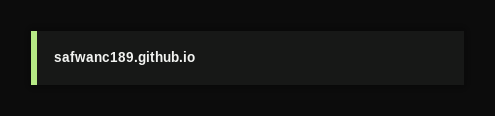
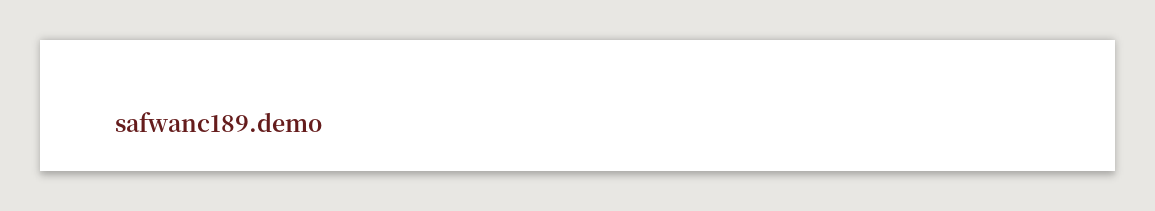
[54,51,195,65] safwanc189.github.io -> [115,112,322,132] safwanc189.demo

